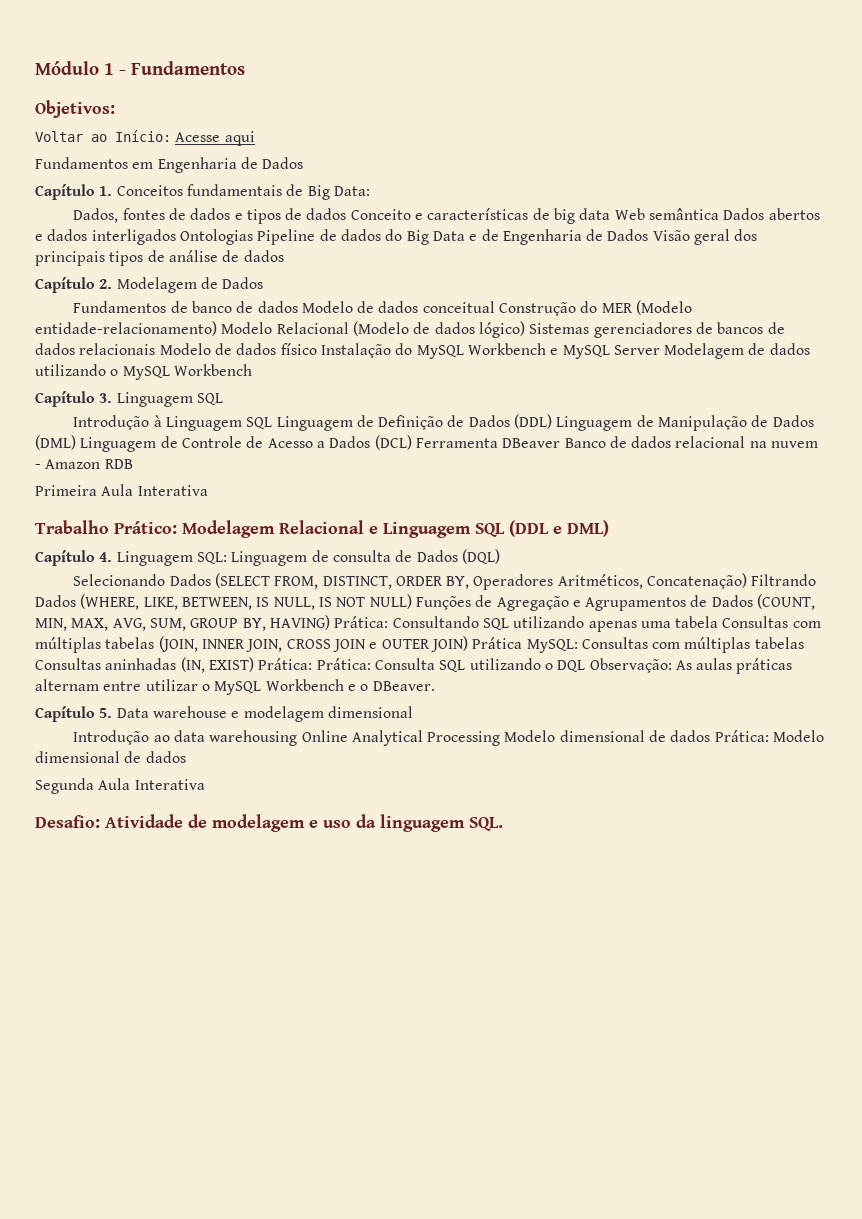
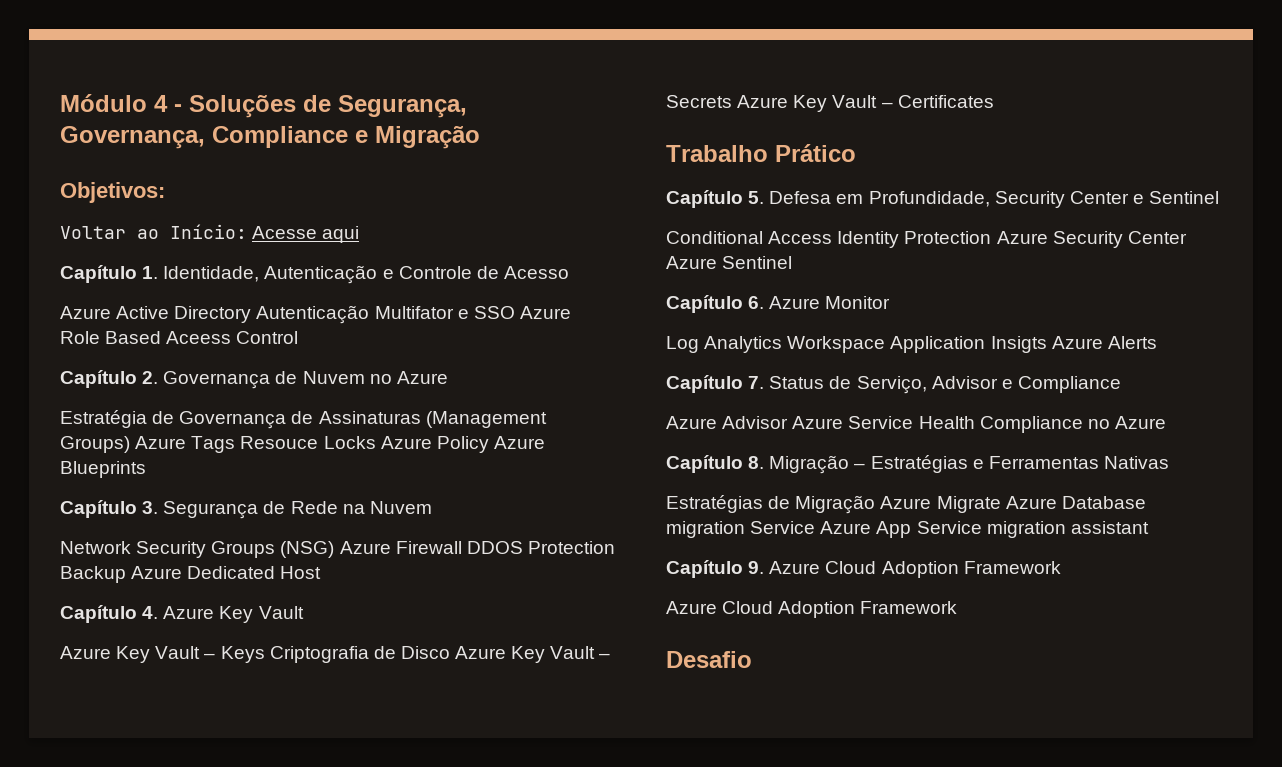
[104,61,245,75] 1 - Fundamentos -> [154,94,467,118] [60,125,480,149] 4 - Soluções de Segurança, Governança, Compliance e Migração
[35,157,304,173] [35,184,370,200] [73,208,820,224] [35,229,758,245] [35,250,284,266] [35,277,264,293] [73,300,693,316] [35,321,785,338] [35,343,810,359] [35,364,252,380] [35,391,223,407] [73,414,814,431] [35,435,819,452] [35,459,133,469] [35,484,208,496] [35,520,609,538] [35,549,500,566] [73,573,817,590] [35,594,816,611] [35,615,821,632] [35,636,804,653] [35,657,793,674] [35,679,435,695] [35,706,413,722] [73,730,825,746] [35,751,186,763] [35,778,205,794] [35,814,503,832] Fundamentos em Engenharia de Dados // Capítulo 1. Conceitos fundamentais de Big Data: // Dados, fontes de dados e tipos de dados Conceito e características de big data Web semântica Dados abertos e dados interligados Ontologias Pipeline de dados do Big Data e de Engenharia de Dados Visão geral dos principais tipos de análise de dados // Capítulo 2. Modelagem de Dados // Fundamentos de banco de dados Modelo de dados conceitual Construção do MER (Modelo entidade-relacionamento) Modelo Relacional (Modelo de dados lógico) Sistemas gerenciadores de bancos de dados relacionais Modelo de dados físico Instalação do MySQL Workbench e MySQL Server Modelagem de dados utilizando o MySQL Workbench // Capítulo 3. Linguagem SQL // Introdução à Linguagem SQL Linguagem de Definição de Dados (DDL) Linguagem de Manipulação de Dados (DML) Linguagem de Controle de Acesso a Dados (DCL) Ferramenta DBeaver Banco de dados relacional na nuvem - Amazon RDB // Primeira Aula Interativa // Trabalho Prático: Modelagem Relacional e Linguagem SQL (DDL e DML) // Capítulo 4. Linguagem SQL: Linguagem de consulta de Dados (DQL) // Selecionando Dados (SELECT FROM, DISTINCT, ORDER BY, Operadores Aritméticos, Concatenação) Filtrando Dados (WHERE, LIKE, BETWEEN, IS NULL, IS NOT NULL) Funções de Agregação e Agrupamentos de Dados (COUNT, MIN, MAX, AVG, SUM, GROUP BY, HAVING) Prática: Consultando SQL utilizando apenas uma tabela Consultas com múltiplas tabelas (JOIN, INNER JOIN, CROSS JOIN e OUTER JOIN) Prática MySQL: Consultas com múltiplas tabelas Consultas aninhadas (IN, EXIST) Prática: Prática: Consulta SQL utilizando o DQL Observação: As aulas práticas alternam entre utilizar o MySQL Workbench e o DBeaver. // Capítulo 5. Data warehouse e modelagem dimensional // Introdução ao data warehousing Online Analytical Processing Modelo dimensional de dados Prática: Modelo dimensional de dados // Segunda Aula Interativa // Desafio: Atividade de modelagem e uso da linguagem SQL. -> [60,265,569,284] [60,305,571,324] [60,331,299,344] [60,370,448,389] [60,410,547,429] [60,436,545,453] [60,461,146,478] [60,500,432,519] [60,541,615,558] [60,566,322,583] [60,605,304,623] [60,646,611,663] [666,95,994,112] [666,144,856,162] [666,190,1220,208] [666,231,1187,248] [666,256,793,269] [666,295,891,313] [666,336,1157,353] [666,375,1121,394] [666,416,1166,433] [666,455,1169,474] [666,495,1146,514] [666,521,1149,538] [666,560,1061,578] [666,601,958,618] [666,651,752,668] Capítulo 1. Identidade, Autenticação e Controle de Acesso // Azure Active Directory Autenticação Multifator e SSO Azure Role Based Aceess Control // Capítulo 2. Governança de Nuvem no Azure // Estratégia de Governança de Assinaturas (Management Groups) Azure Tags Resouce Locks Azure Policy Azure Blueprints // Capítulo 3. Segurança de Rede na Nuvem // Network Security Groups (NSG) Azure Firewall DDOS Protection Backup Azure Dedicated Host // Capítulo 4. Azure Key Vault // Azure Key Vault – Keys Criptografia de Disco Azure Key Vault – Secrets Azure Key Vault – Certificates // Trabalho Prático // Capítulo 5. Defesa em Profundidade, Security Center e Sentinel // Conditional Access Identity Protection Azure Security Center Azure Sentinel // Capítulo 6. Azure Monitor // Log Analytics Workspace Application Insigts Azure Alerts // Capítulo 7. Status de Serviço, Advisor e Compliance // Azure Advisor Azure Service Health Compliance no Azure // Capítulo 8. Migração – Estratégias e Ferramentas Nativas // Estratégias de Migração Azure Migrate Azure Database migration Service Azure App Service migration assistant // Capítulo 9. Azure Cloud Adoption Framework // Azure Cloud Adoption Framework // Desafio

